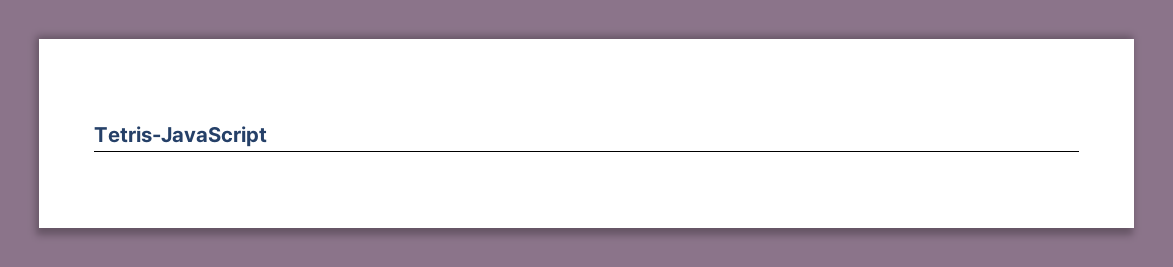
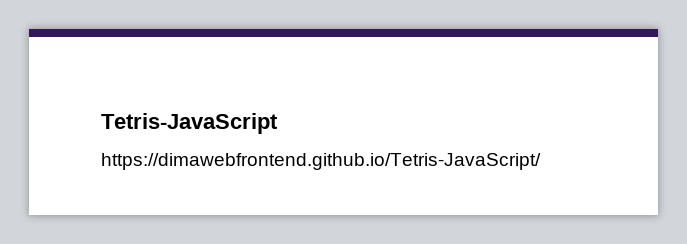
(267, 136) none -> [101,153,541,170] // https://dimawebfrontend.github.io/Tetris-JavaScript/

